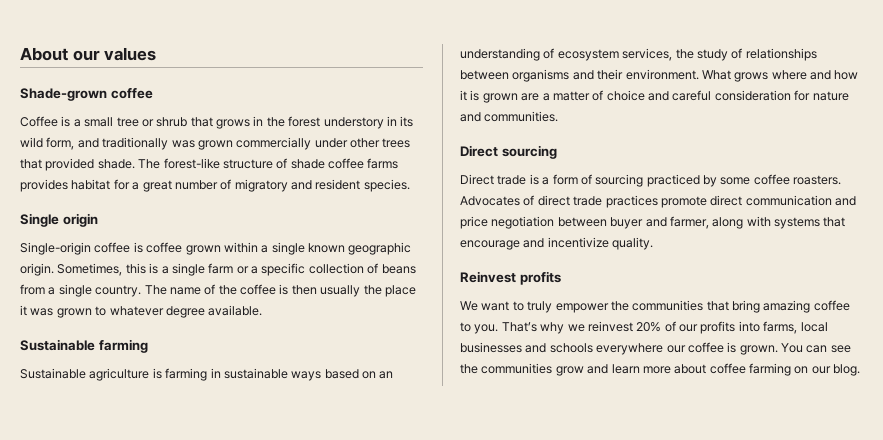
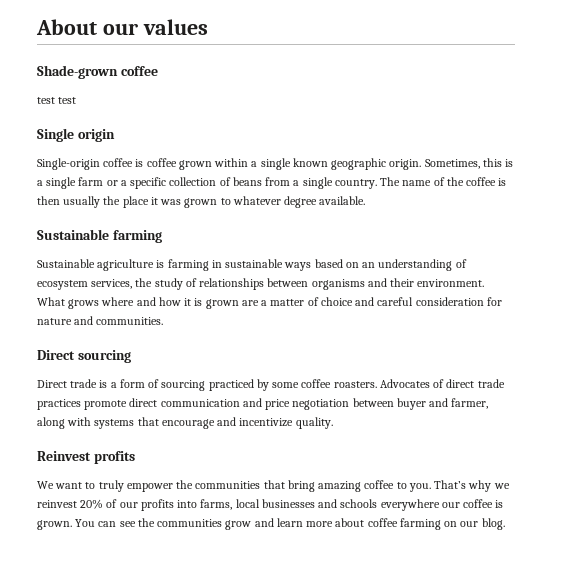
[20,116,414,129] [20,137,411,150] [20,158,399,171] [20,179,410,192] Coffee is a small tree or shrub that grows in the forest understory in its wild form, and traditionally was grown commercially under other trees that provided shade. The forest-like structure of shade coffee farms provides habitat for a great number of migratory and resident species. -> [37,97,77,104] test test

